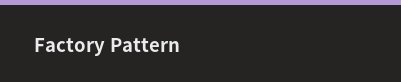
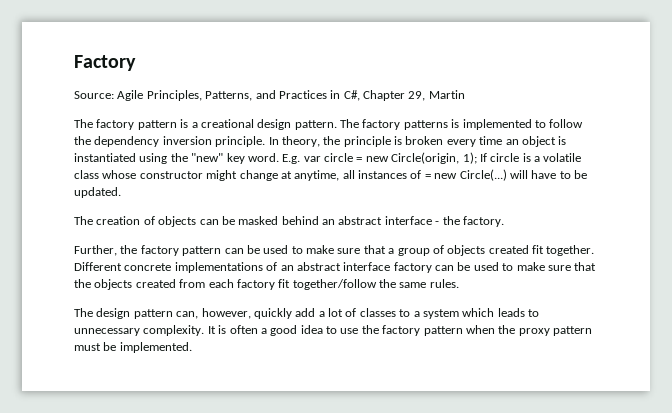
[109,38,180,52] Pattern -> [74,90,465,101] [74,119,584,130] [74,136,567,147] [74,152,582,164] [74,169,587,181] [74,187,121,198] [74,216,504,227] [74,245,595,256] [74,262,597,273] [74,279,459,290] [74,308,539,319] [74,325,592,336] [74,342,192,353] // Source: Agile Principles, Patterns, and Practices in C#, Chapter 29, Martin // The factory pattern is a creational design pattern. The factory patterns is implemented to follow the dependency inversion principle. In theory, the principle is broken every time an object is instantiated using the "new" key word. E.g. var circle = new Circle(origin, 1); If circle is a volatile class whose constructor might change at anytime, all instances of = new Circle(...) will have to be updated. // The creation of objects can be masked behind an abstract interface - the factory. // Further, the factory pattern can be used to make sure that a group of objects created fit together. Different concrete implementations of an abstract interface factory can be used to make sure that the objects created from each factory fit together/follow the same rules. // The design pattern can, however, quickly add a lot of classes to a system which leads to unnecessary complexity. It is often a good idea to use the factory pattern when the proxy pattern must be implemented.

